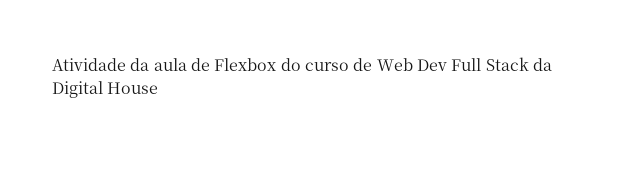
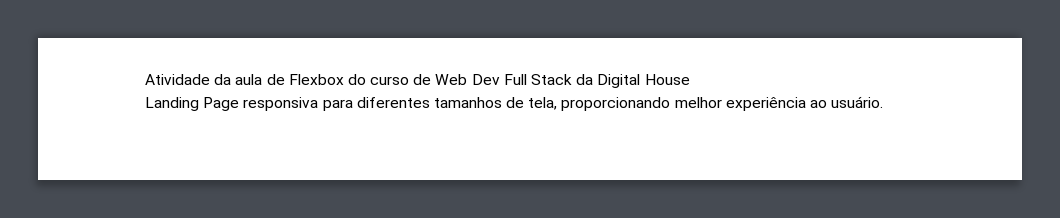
(159, 88) none -> [144,96,884,111] // Landing Page responsiva para diferentes tamanhos de tela, proporcionando melhor experiência ao usuário.

